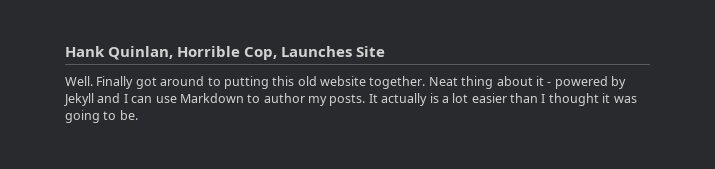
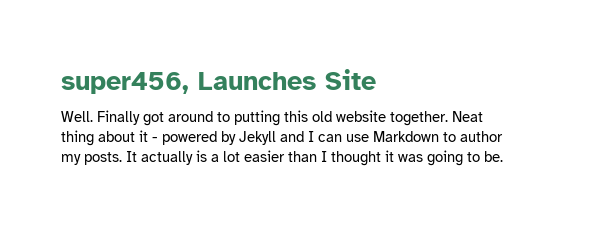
[65,46,278,60] Hank Quinlan, Horrible Cop, -> [61,72,189,94] super456,

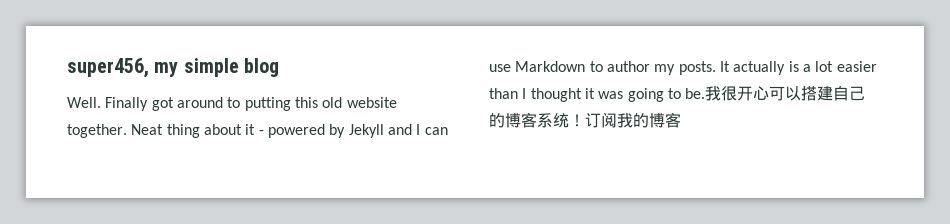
[198,69,376,90] Launches Site -> [154,58,280,77] my simple blog
(503, 156) none -> [705,86,866,101] [489,112,681,128] 我很开心可以搭建自己的博客系统！订阅我的博客

